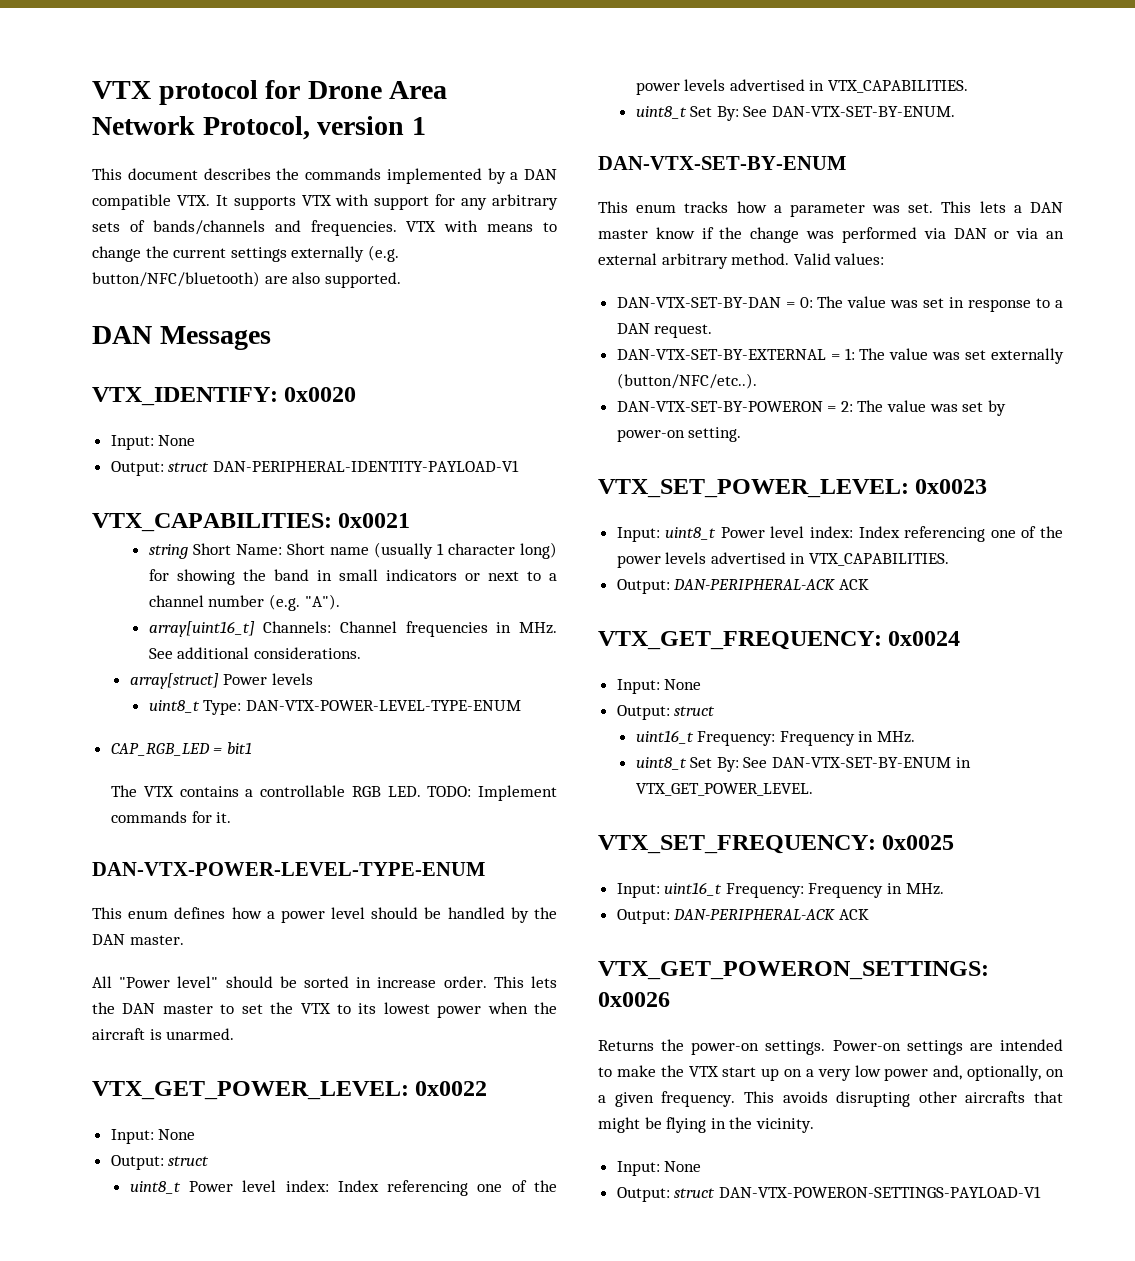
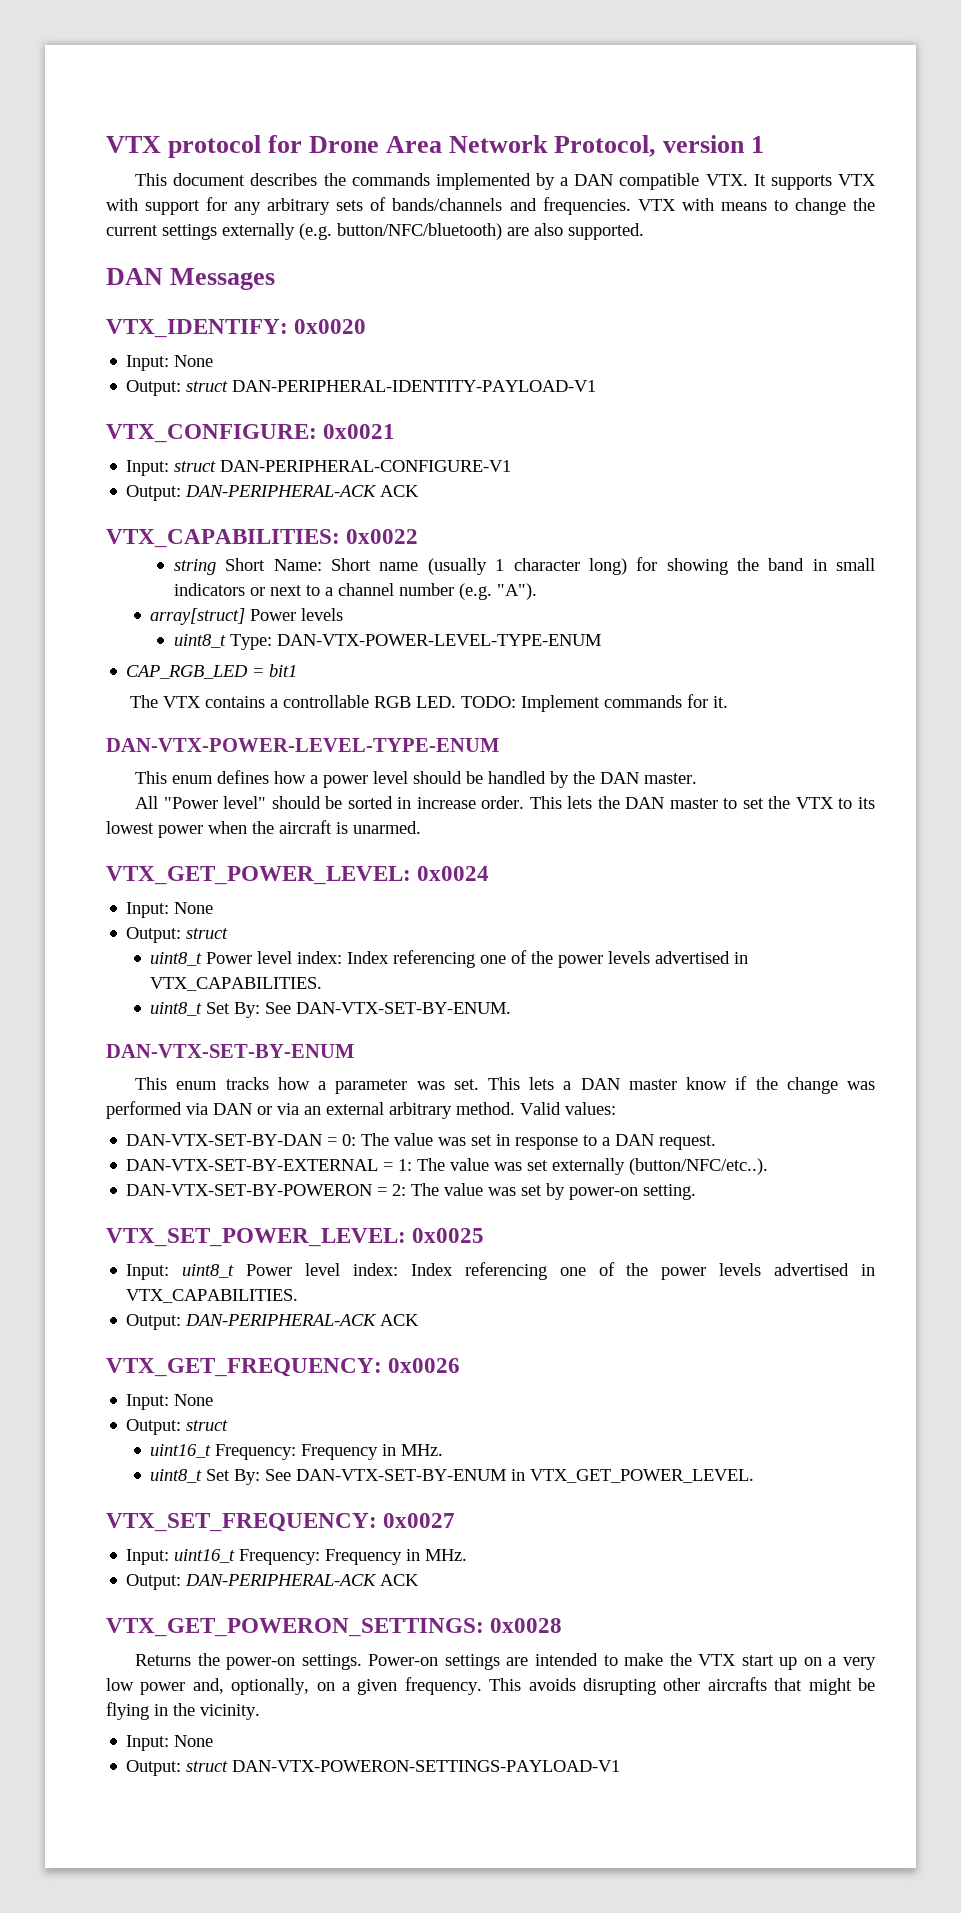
(519, 466) none -> [106,424,396,443] [126,460,512,476] [126,485,420,501] // VTX_CONFIGURE: 0x0021 // Input: struct DAN-PERIPHERAL-CONFIGURE-V1 // Output: DAN-PERIPHERAL-ACK ACK
[338,513,411,528] 0x0021 -> [346,529,419,544] 0x0022
[148,621,557,637] [148,647,361,659] // array[uint16_t] Channels: Channel frequencies in MHz. See additional considerations. -> (537, 591) none
[415,1081,488,1096] 0x0022 -> [417,866,490,881] 0x0024
[915,479,988,494] 0x0023 -> [412,1228,485,1243] 0x0025
[888,631,961,646] 0x0024 -> [388,1358,461,1373] 0x0026
[882,835,955,850] 0x0025 -> [383,1513,456,1528] 0x0027
[598,992,670,1007] 0x0026 -> [490,1618,563,1633] 0x0028

